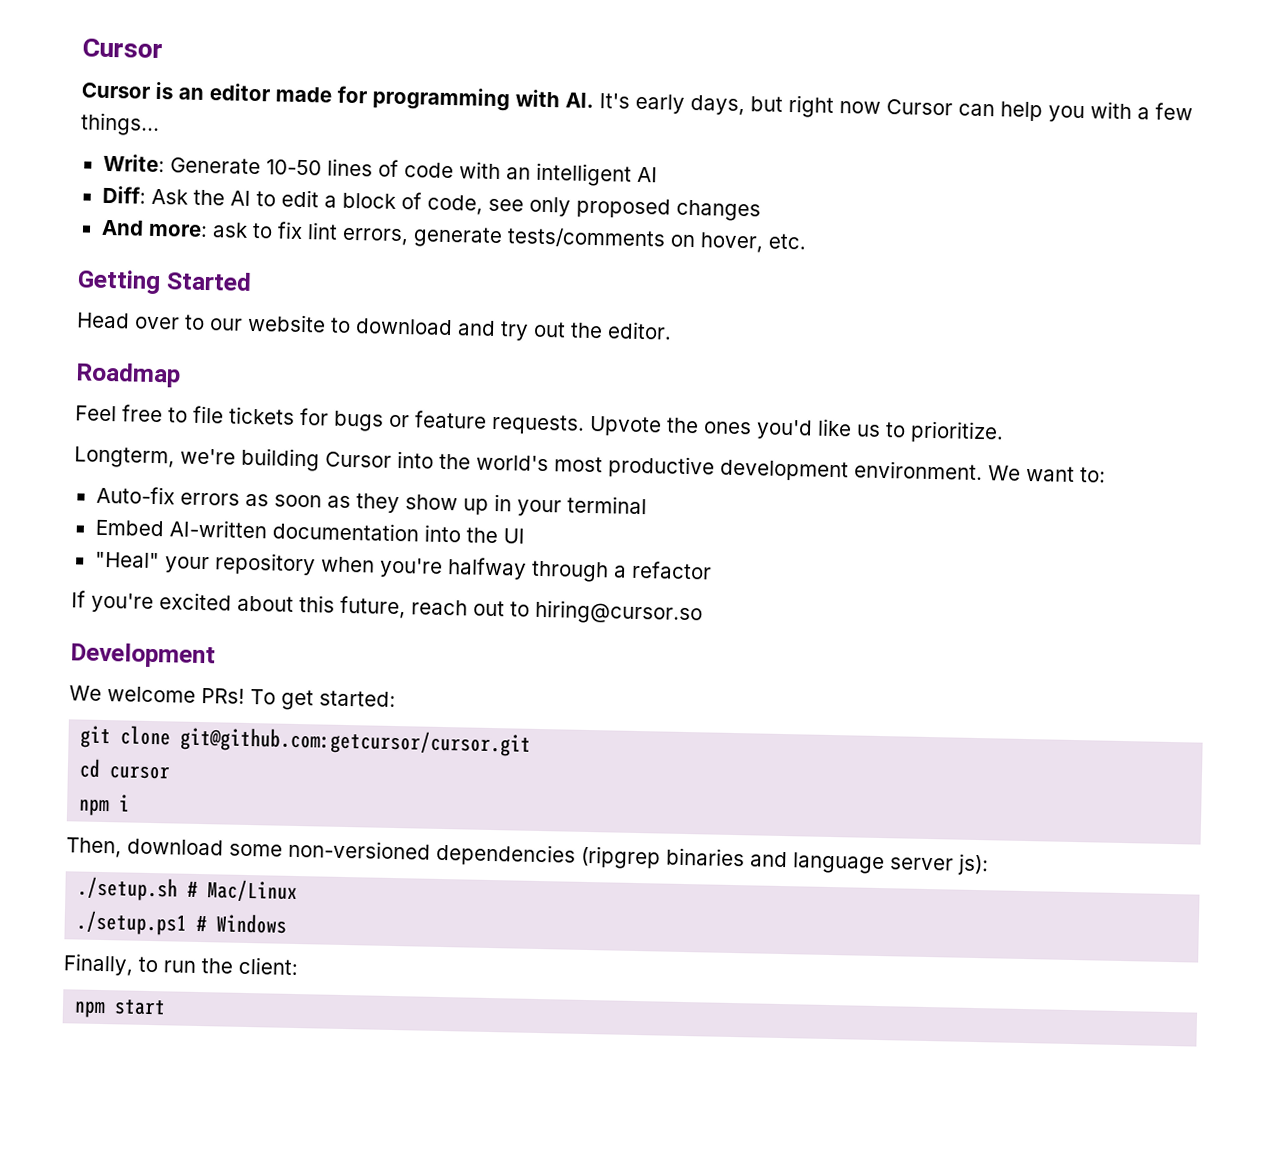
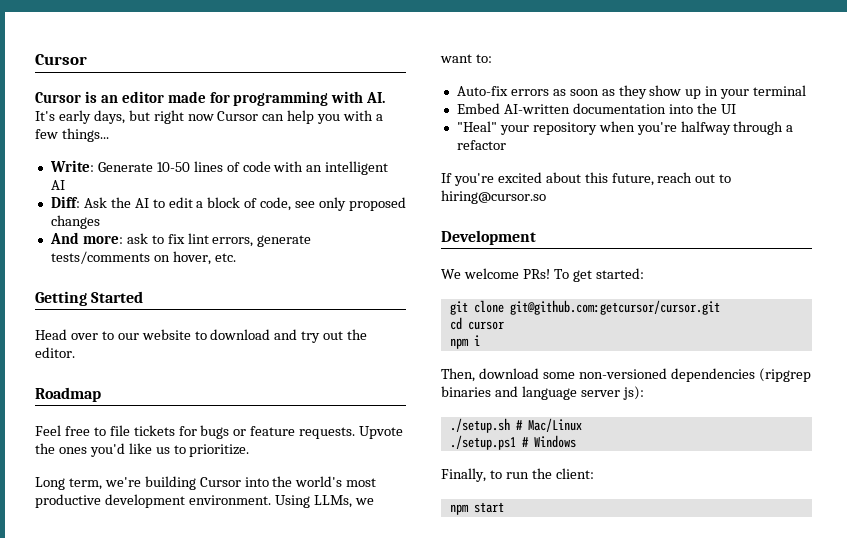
[74,446,175,469] Longterm, -> [35,477,102,490] Long term,
[988,465,1021,481] We -> [274,495,374,508] Using LLMs, we

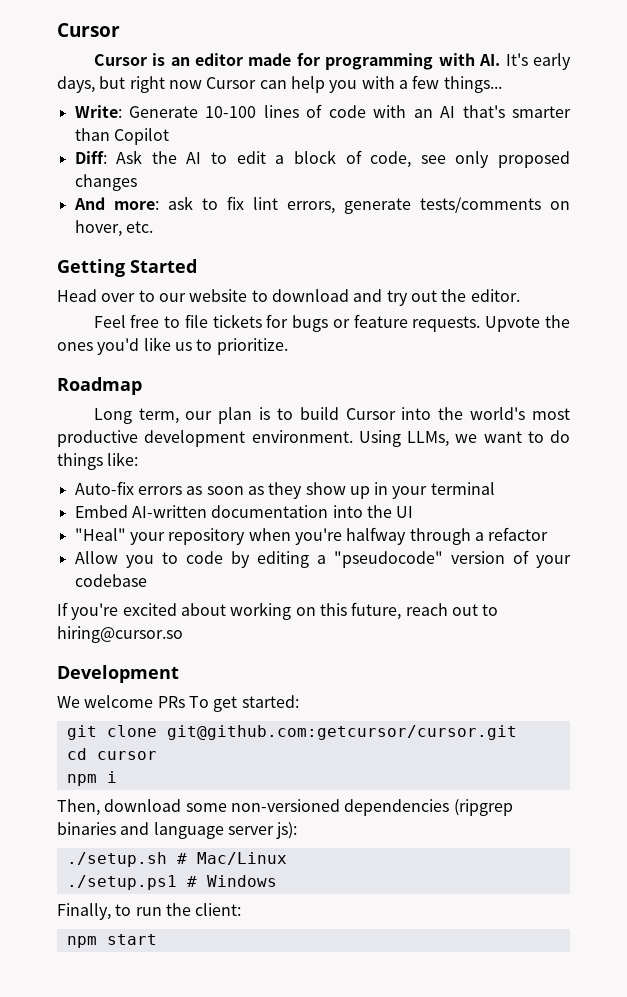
[156,162,190,172] 10-50 -> [205,106,257,118] 10-100
[325,161,389,175] [50,180,65,190] intelligent AI -> [440,105,571,118] [74,128,169,145] AI that's smarter than Copilot
[35,387,101,402] // Roadmap -> (520, 295) none
(250, 450) none -> [57,377,142,395] // Roadmap
[104,476,196,490] we're building -> [185,407,339,424] our plan is to build
[475,54,492,63] to: -> [527,430,570,443] [57,452,139,470] to do things like:
(506, 145) none -> [74,550,571,568] [74,574,147,587] // Allow you to code by editing a "pseudocode" version of your codebase
(581, 177) none -> [230,602,316,620] working on
[522,269,550,279] PRs! -> [157,696,185,708] PRs

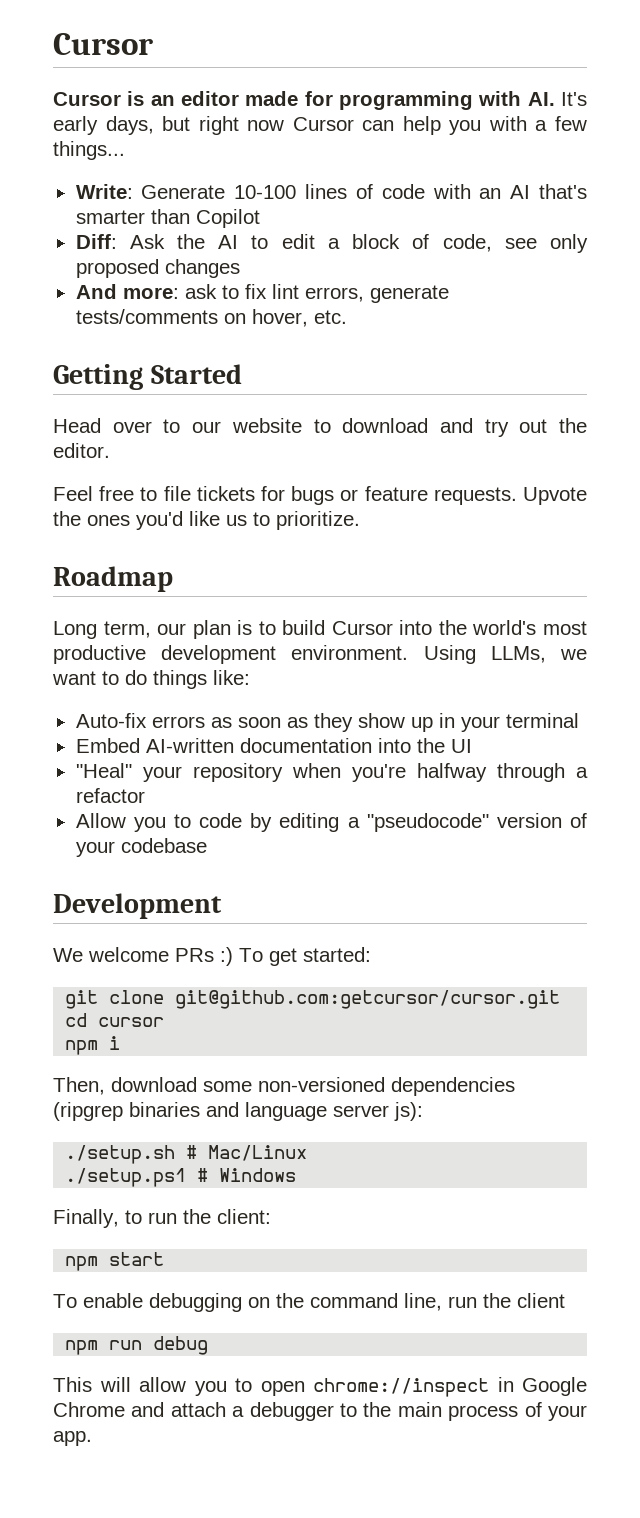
[57,602,499,620] [57,626,183,643] // If you're excited about working on this future, reach out to hiring@cursor.so -> (207, 845) none
(185, 702) none -> [220,947,233,966] :)
(157, 939) none -> [53,1293,565,1312] [65,1336,209,1355] [53,1377,587,1397] [53,1402,587,1421] [53,1431,92,1446] // To enable debugging on the command line, run the client // npm run debug // This will allow you to open chrome://inspect in Google Chrome and attach a debugger to the main process of your app.

